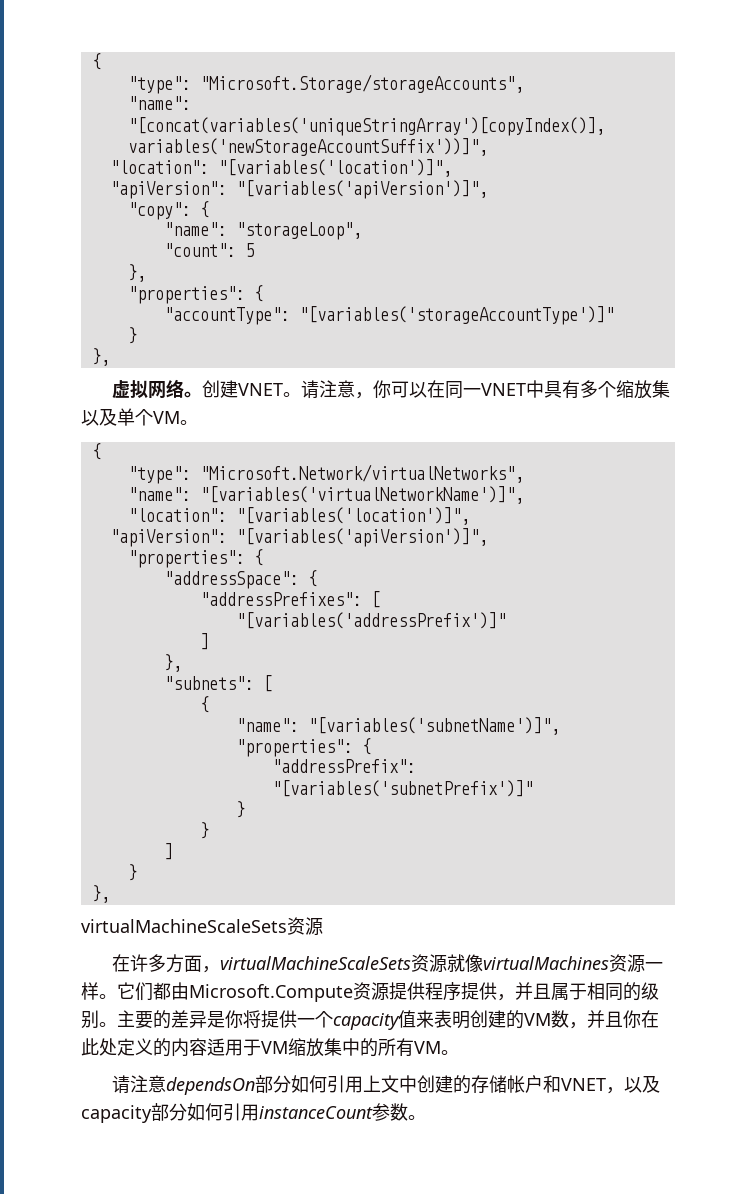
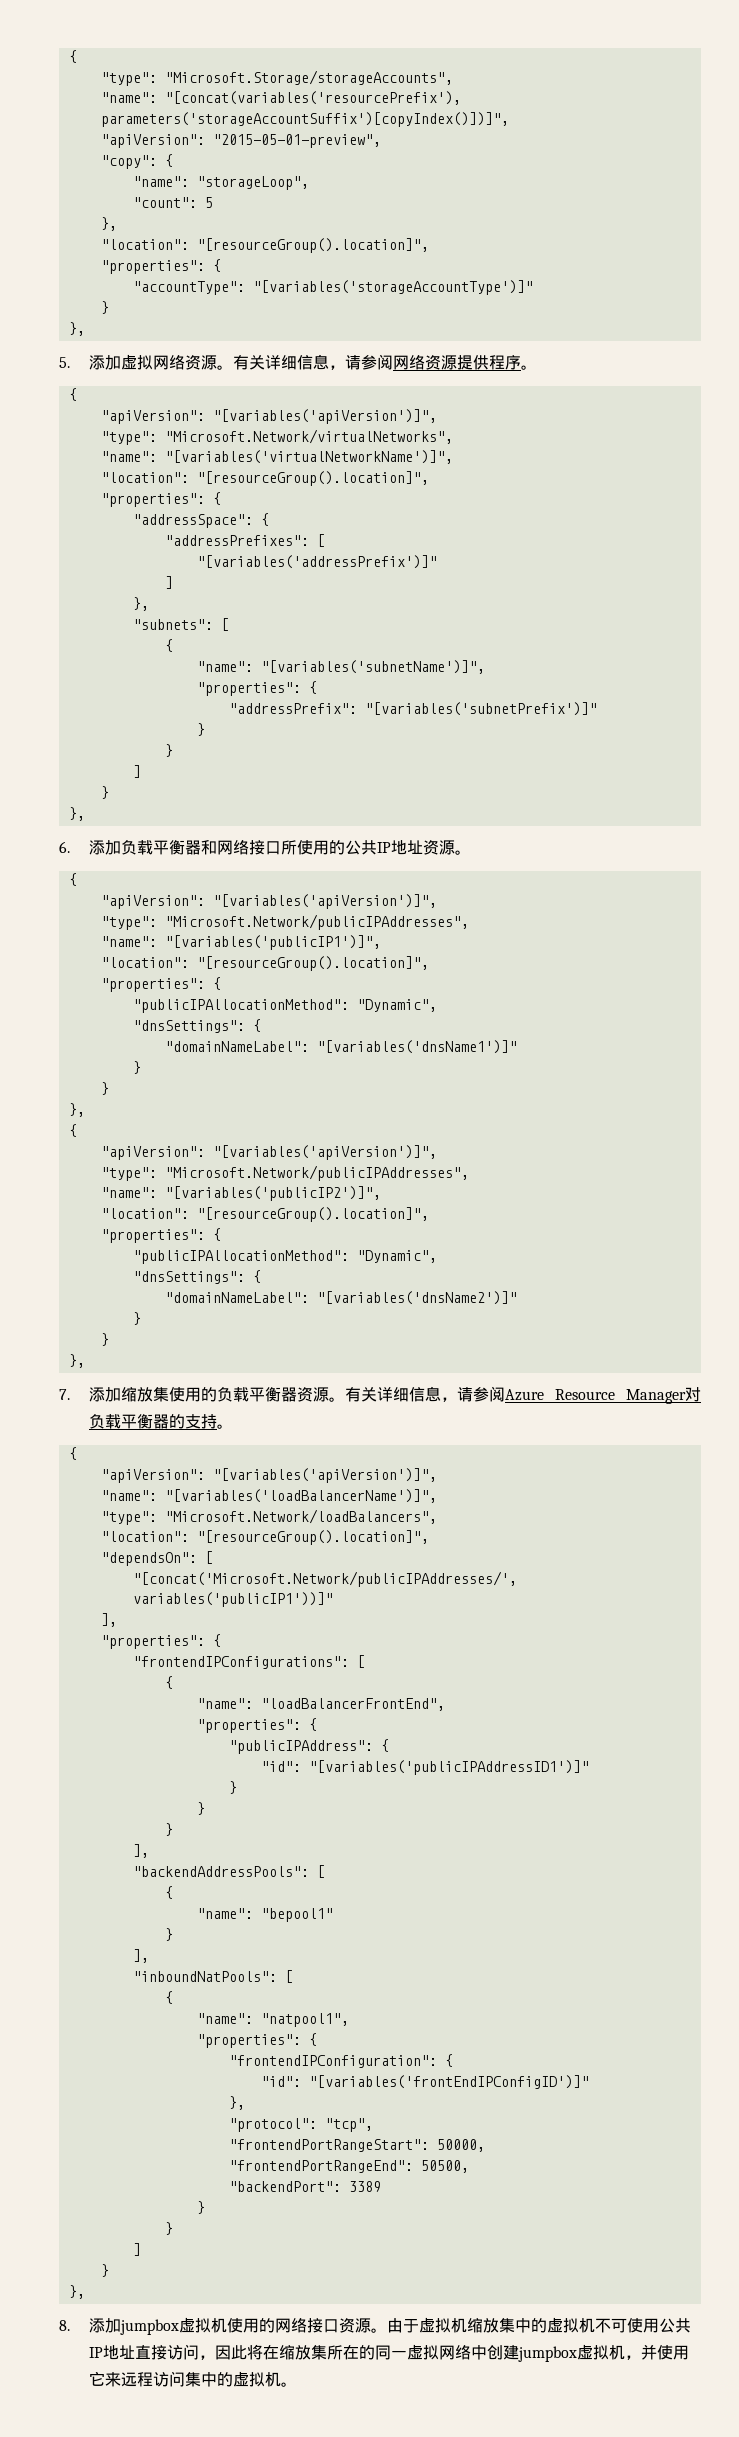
[127,117,605,136] [127,138,488,156] [109,159,452,177] [109,180,488,199] "[concat(variables('uniqueStringArray')[copyIndex()], variables('newStorageAccountSuffix'))]", // "location": "[variables('location')]", // "apiVersion": "[variables('apiVersion')]", -> [164,91,461,105] [100,112,509,127] [100,134,381,148] "[concat(variables('resourcePrefix'), parameters('storageAccountSuffix')[copyIndex()])]", // "apiVersion": "2015-05-01-preview",
(146, 273) none -> [100,238,429,253] // "location": "[resourceGroup().location]",
[111,379,670,399] [81,408,198,426] [91,443,101,460] 虚拟网络。创建VNET。请注意，你可以在同一VNET中具有多个缩放集以及单个VM。 // { -> [59,354,537,370] [68,388,77,401] [100,409,437,424] 5.添加虚拟网络资源。有关详细信息，请参阅网络资源提供程序。 // { // "apiVersion": "[variables('apiVersion')]",
[235,507,470,525] [109,528,488,547] "[variables('location')]", // "apiVersion": "[variables('apiVersion')]", -> [196,471,429,486] "[resourceGroup().location]",
[81,917,323,936] [111,954,663,973] [81,982,659,1002] [81,1010,659,1030] [81,1038,459,1057] [111,1075,660,1095] [81,1103,408,1123] virtualMachineScaleSets资源 // 在许多方面，virtualMachineScaleSets资源就像virtualMachines资源一样。它们都由Microsoft.Compute资源提供程序提供，并且属于相同的级别。主要的差异是你将提供一个capacity值来表明创建的VM数，并且你在此处定义的内容适用于VM缩放集中的所有VM。 // 请注意dependsOn部分如何引用上文中创建的存储帐户和VNET，以及capacity部分如何引用instanceCount参数 -> [59,840,471,855] [68,873,77,886] [100,894,437,909] [100,914,469,930] [100,935,381,950] [100,956,429,971] [100,977,221,992] [132,999,437,1013] [132,1019,261,1033] [164,1040,517,1054] [132,1061,141,1074] [100,1082,109,1095] [68,1103,85,1117] [68,1124,77,1137] [100,1145,437,1160] [100,1165,469,1181] [100,1186,381,1201] [100,1207,429,1222] [100,1228,221,1243] [132,1250,437,1264] [132,1270,261,1284] [164,1291,517,1305] [132,1312,141,1325] [100,1333,109,1346] [68,1354,85,1368] [59,1386,701,1404] [88,1414,233,1429] [68,1447,77,1460] [100,1468,437,1483] [100,1489,437,1503] [100,1509,437,1525] [100,1530,429,1545] [100,1551,213,1566] [132,1571,517,1587] [132,1592,333,1607] [100,1613,117,1627] [100,1634,221,1649] [132,1655,365,1669] [164,1676,173,1689] [196,1698,445,1711] [196,1718,317,1733] [228,1739,389,1754] [260,1760,589,1775] [228,1781,237,1794] [196,1802,205,1815] [164,1823,173,1836] [132,1844,149,1858] [132,1865,325,1878] [164,1886,173,1899] [196,1908,333,1922] [164,1928,173,1941] [132,1949,149,1963] [132,1970,293,1983] [164,1991,173,2004] [196,2013,349,2027] [196,2033,317,2048] [228,2054,453,2068] [260,2075,589,2089] [228,2096,245,2110] [228,2118,373,2132] [228,2139,485,2152] [228,2160,469,2173] [228,2181,381,2192] [196,2201,205,2214] [164,2222,173,2235] [132,2243,141,2256] [100,2264,109,2277] [68,2285,85,2299] [59,2317,691,2335] [88,2344,689,2362] [88,2371,281,2387] 6.添加负载平衡器和网络接口所使用的公共IP地址资源。 // { // "apiVersion": "[variables('apiVersion')]", // "type": "Microsoft.Network/publicIPAddresses", // "name": "[variables('publicIP1')]", // "location": "[resourceGroup().location]", // "properties": { // "publicIPAllocationMethod": "Dynamic", // "dnsSettings": { // "domainNameLabel": "[variables('dnsName1')]" // } // } // }, // { // "apiVersion": "[variables('apiVersion')]", // "type": "Microsoft.Network/publicIPAddresses", // "name": "[variables('publicIP2')]", // "location": "[resourceGroup().location]", // "properties": { // "publicIPAllocationMethod": "Dynamic", // "dnsSettings": { // "domainNameLabel": "[variables('dnsName2')]" // } // } // }, // 7.添加缩放集使用的负载平衡器资源。有关详细信息，请参阅Azure Resource Manager对负载平衡器的支持。 // { // "apiVersion": "[variables('apiVersion')]", // "name": "[variables('loadBalancerName')]", // "type": "Microsoft.Network/loadBalancers", // "location": "[resourceGroup().location]", // "dependsOn": [ // "[concat('Microsoft.Network/publicIPAddresses/', variables('publicIP1'))]" // ], // "properties": { // "frontendIPConfigurations": [ // { // "name": "loadBalancerFrontEnd", // "properties": { // "publicIPAddress": { // "id": "[variables('publicIPAddressID1')]" // } // } // } // ], // "backendAddressPools": [ // { // "name": "bepool1" // } // ], // "inboundNatPools": [ // { // "name": "natpool1", // "properties": { // "frontendIPConfiguration": { // "id": "[variables('frontEndIPConfigID')]" // }, // "protocol": "tcp", // "frontendPortRangeStart": 50000, // "frontendPortRangeEnd": 50500, // "backendPort": 3389 // } // } // ] // } // }, // 8.添加jumpbox虚拟机使用的网络接口资源。由于虚拟机缩放集中的虚拟机不可使用公共IP地址直接访问，因此将在缩放集所在的同一虚拟网络中创建jumpbox虚拟机，并使用它来远程访问集中的虚拟机

